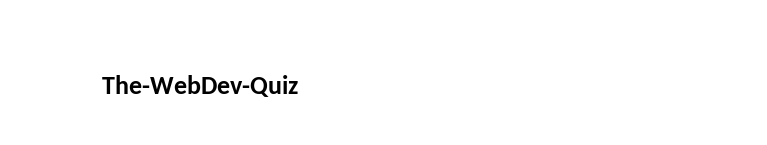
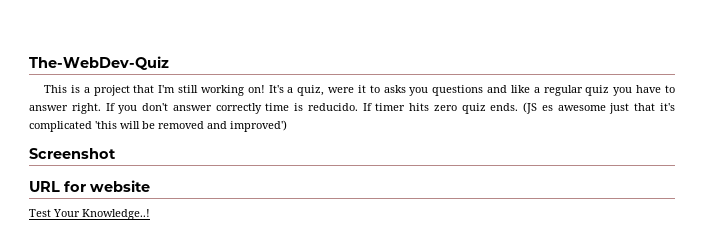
(298, 86) none -> [43,85,675,96] [29,102,676,114] [29,120,287,132] [29,148,116,159] [29,180,150,192] [29,209,150,220] // This is a project that I'm still working on! It's a quiz, were it to asks you questions and like a regular quiz you have to answer right. If you don't answer correctly time is reducido. If timer hits zero quiz ends. (JS es awesome just that it's complicated 'this will be removed and improved') // Screenshot // URL for website // Test Your Knowledge..!

